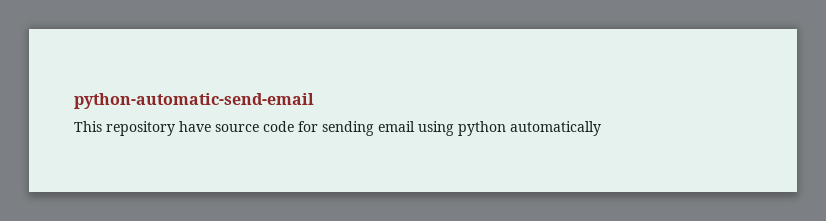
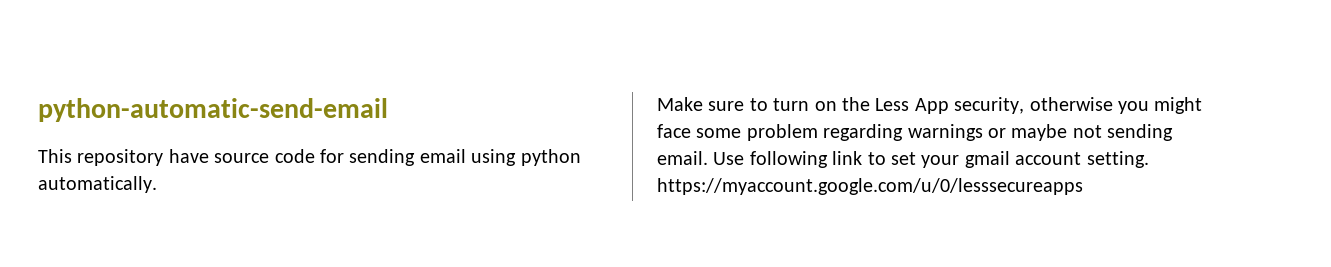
[510,121,601,136] automatically -> [38,176,157,193] [657,97,1203,114] [657,124,1174,141] [657,151,1149,168] [657,178,1083,195] automatically. // Make sure to turn on the Less App security, otherwise you might face some problem regarding warnings or maybe not sending email. Use following link to set your gmail account setting. https://myaccount.google.com/u/0/lesssecureapps

